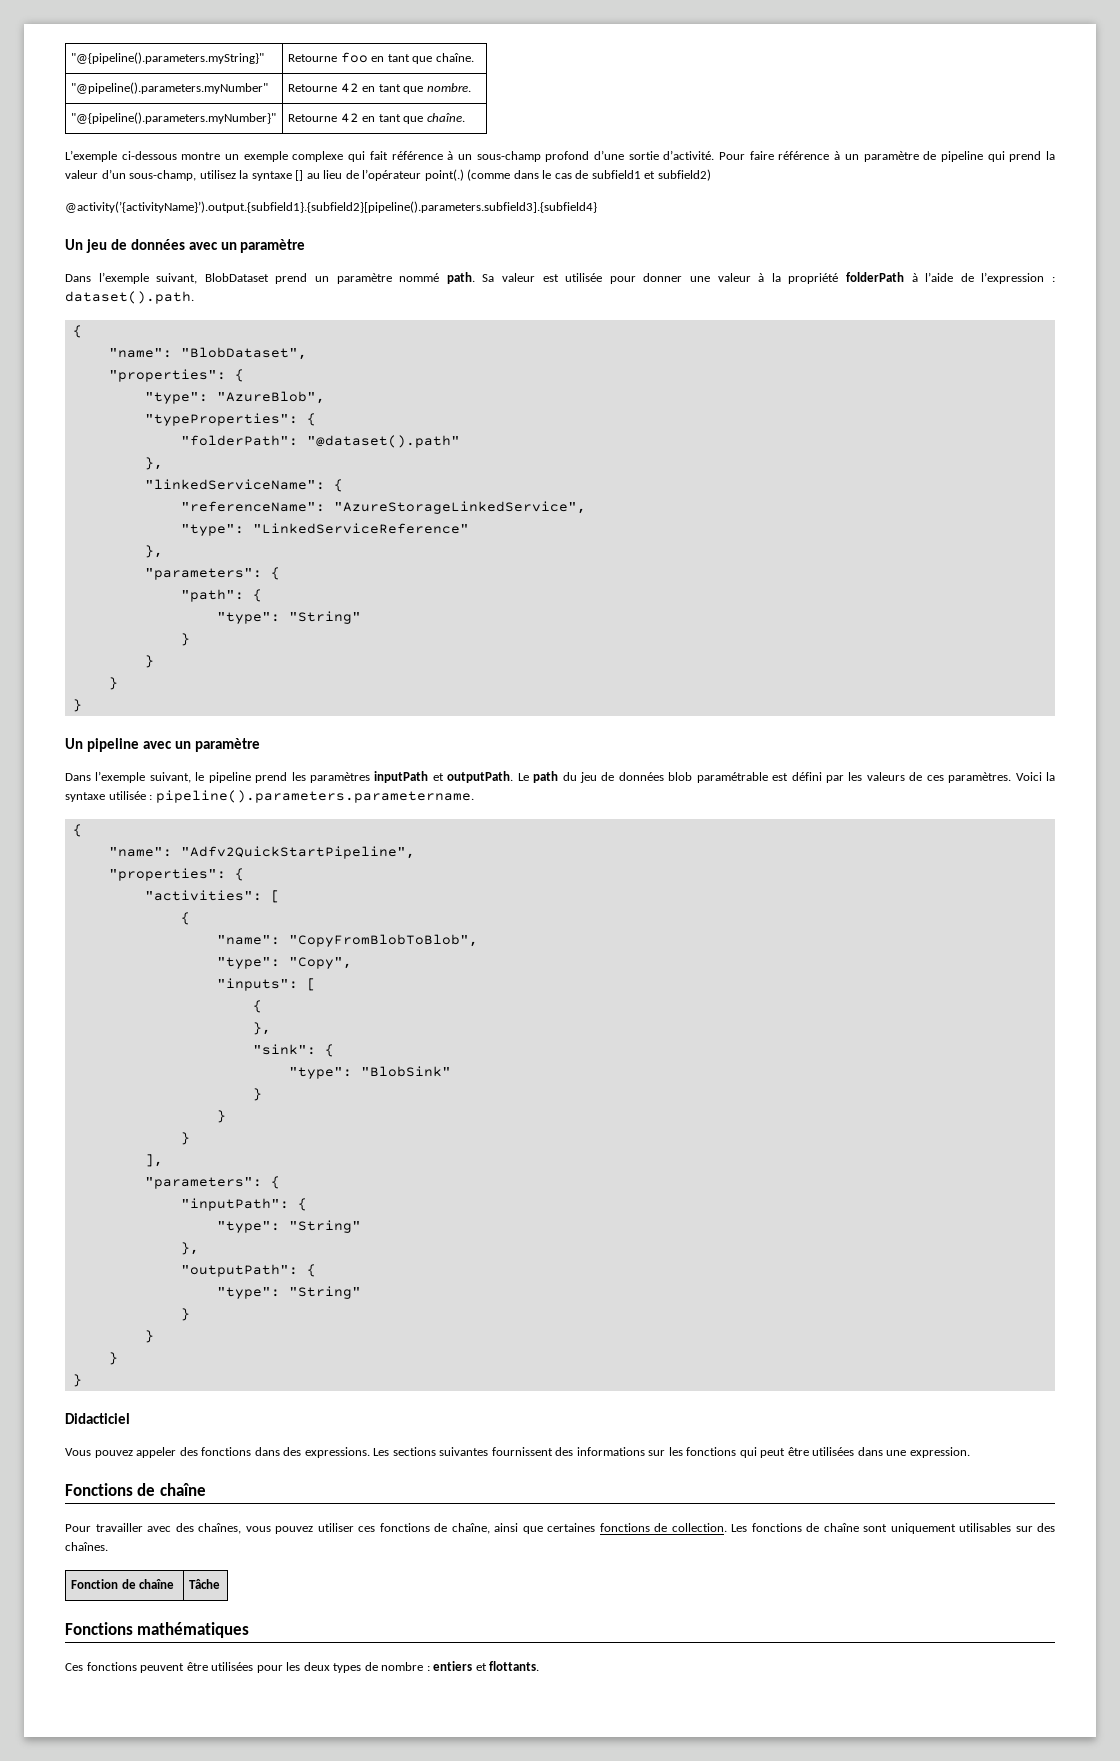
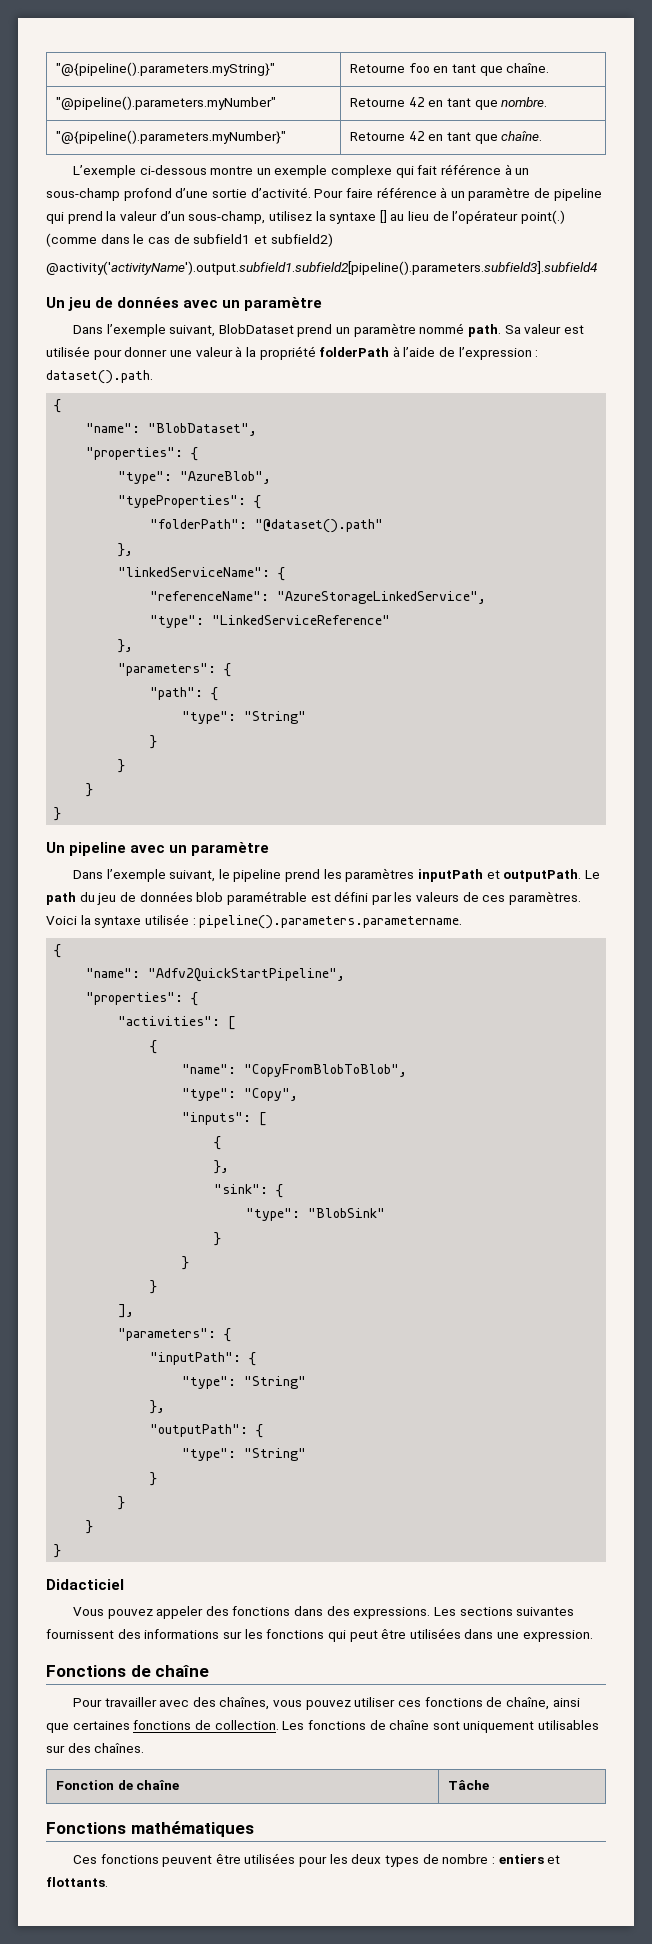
[65,201,597,213] @activity(’{activityName}’).output.{subfield1}.{subfield2}[pipeline().parameters.subfield3].{subfield4} -> [46,261,597,275] @activity('activityName').output.subfield1.subfield2[pipeline().parameters.subfield3].subfield4

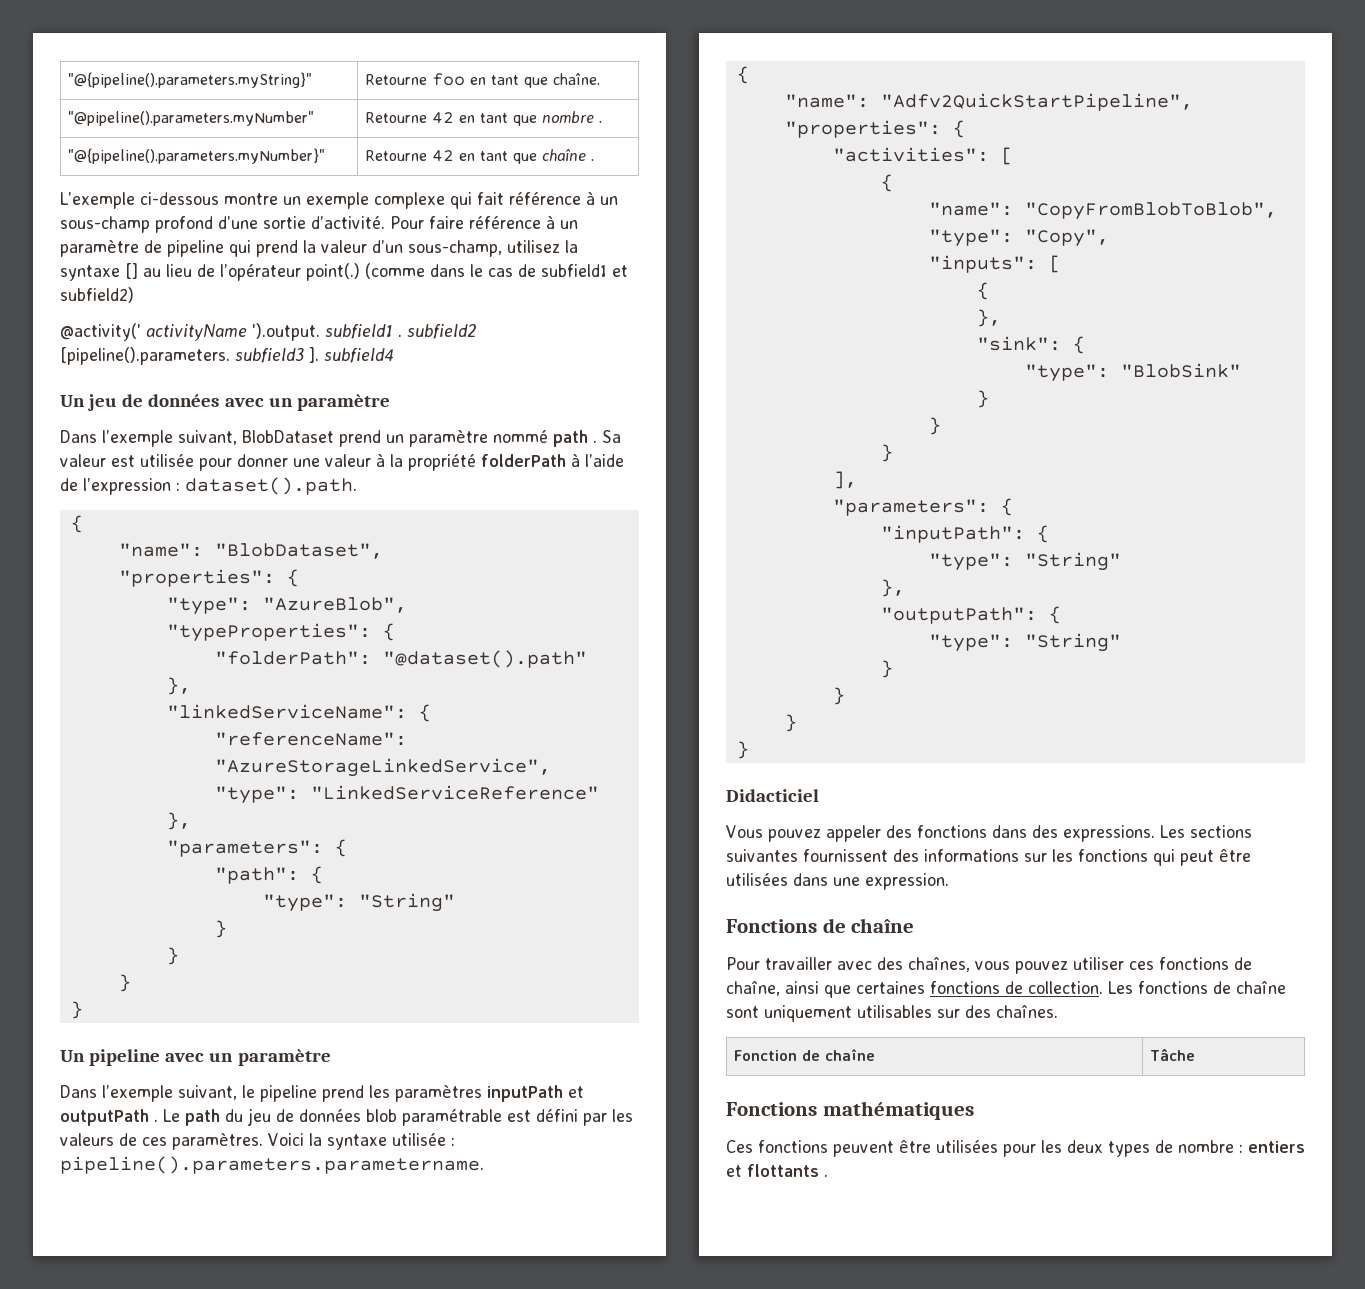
[501,97,548,107] nombre. -> [541,111,602,123] nombre .
[501,131,543,141] chaîne. -> [541,149,594,161] chaîne .
[46,261,597,275] @activity('activityName').output.subfield1.subfield2[pipeline().parameters.subfield3].subfield4 -> [60,323,476,341] [60,347,394,365] @activity(' activityName ').output. subfield1 . subfield2 [pipeline().parameters. subfield3 ]. subfield4
[468,324,502,337] path. -> [553,430,597,447] path .
[503,869,582,882] outputPath. -> [60,1109,158,1126] outputPath .
[46,1877,108,1887] flottants. -> [747,1164,828,1177] flottants .

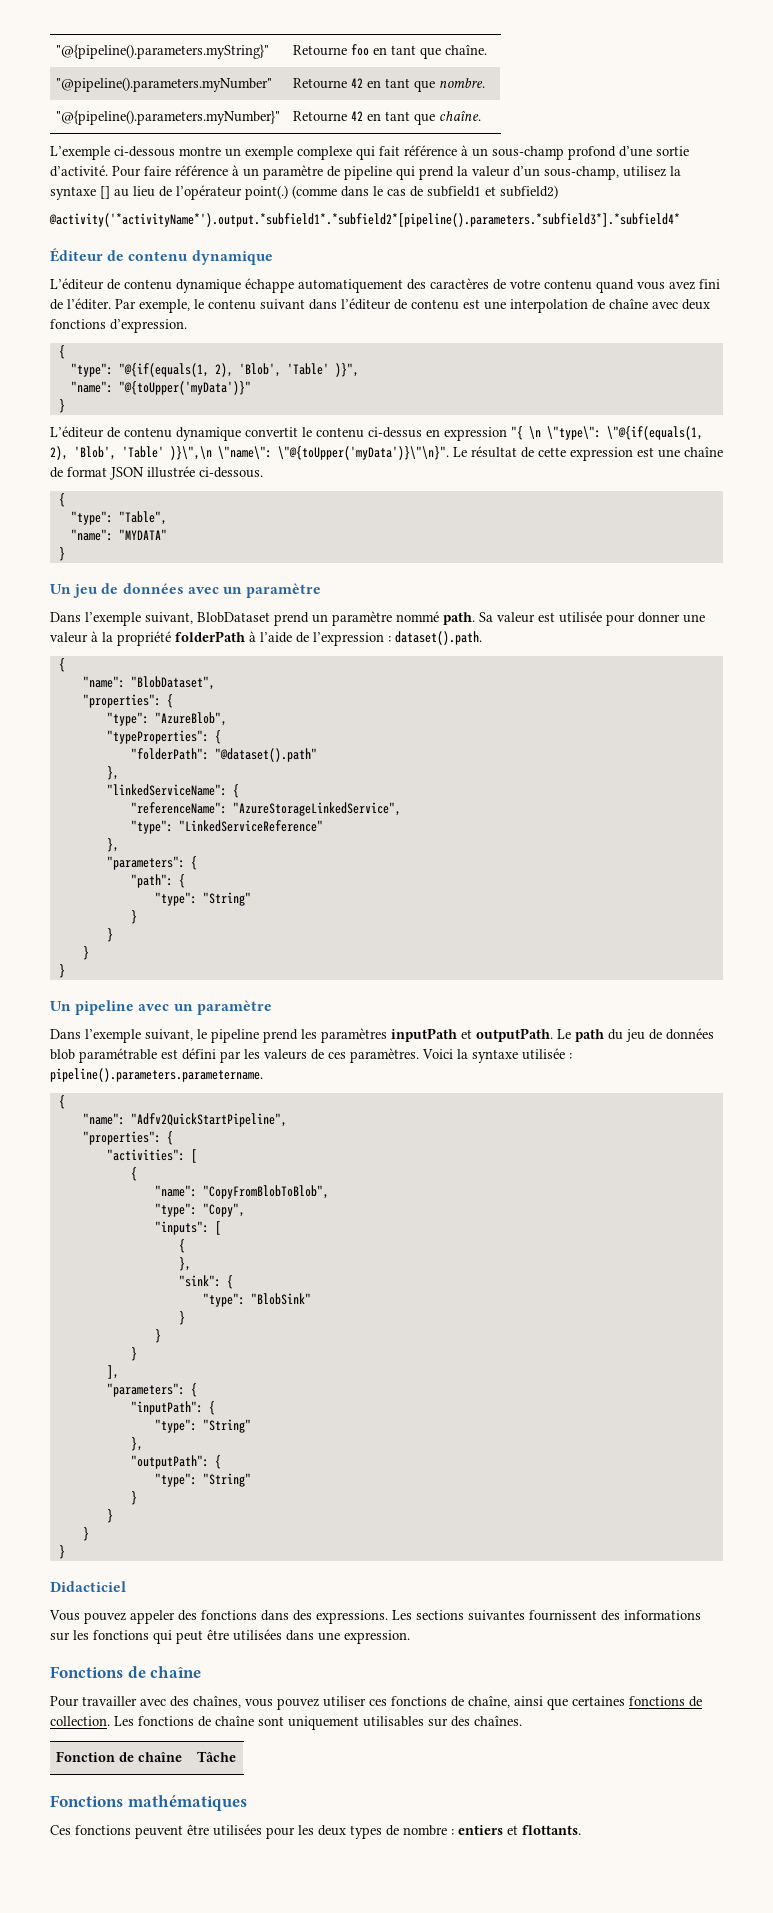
[541,111,602,123] nombre . -> [439,78,486,88] nombre.
[541,149,594,161] chaîne . -> [439,111,482,121] chaîne.
[60,323,476,341] [60,347,394,365] @activity(' activityName ').output. subfield1 . subfield2 [pipeline().parameters. subfield3 ]. subfield4 -> [49,213,680,227] [50,248,273,265] [50,278,720,293] [50,298,710,313] [50,319,187,333] [58,345,65,359] [70,363,359,377] [70,381,251,395] [58,399,65,413] [50,426,703,441] [50,446,723,461] [50,466,263,480] [58,493,65,507] [70,511,167,525] [70,529,167,541] [58,547,65,561] @activity('*activityName*').output.*subfield1*.*subfield2*[pipeline().parameters.*subfield3*].*subfield4* // Éditeur de contenu dynamique // L’éditeur de contenu dynamique échappe automatiquement des caractères de votre contenu quand vous avez fini de l’éditer. Par exemple, le contenu suivant dans l’éditeur de contenu est une interpolation de chaîne avec deux fonctions d’expression. // { // "type": "@{if(equals(1, 2), 'Blob', 'Table' )}", // "name": "@{toUpper('myData')}" // } // L’éditeur de contenu dynamique convertit le contenu ci-dessus en expression "{ \n \"type\": \"@{if(equals(1, 2), 'Blob', 'Table' )}\",\n \"name\": \"@{toUpper('myData')}\"\n}". Le résultat de cette expression est une chaîne de format JSON illustrée ci-dessous. // { // "type": "Table", // "name": "MYDATA" // }
[553,430,597,447] path . -> [443,612,475,625] path.
[60,1109,158,1126] outputPath . -> [476,1028,553,1042] outputPath.
[747,1164,828,1177] flottants . -> [522,1825,581,1835] flottants.

